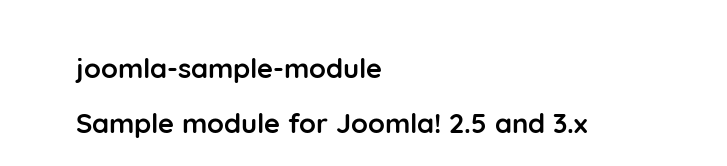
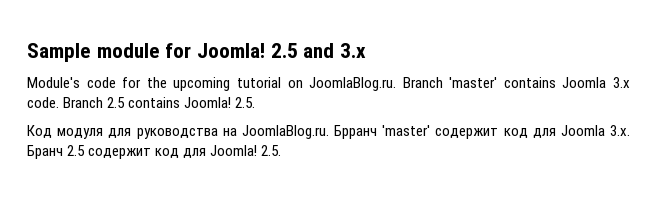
[75,57,382,83] joomla-sample-module // -> (27, 52) none
(587, 123) none -> [27,77,630,91] [27,97,256,108] [27,125,630,139] [27,145,282,159] // Module's code for the upcoming tutorial on JoomlaBlog.ru. Branch 'master' contains Joomla 3.x code. Branch 2.5 contains Joomla! 2.5. // Код модуля для руководства на JoomlaBlog.ru. Брранч 'master' содержит код для Joomla 3.x. Бранч 2.5 содержит код для Joomla! 2.5.

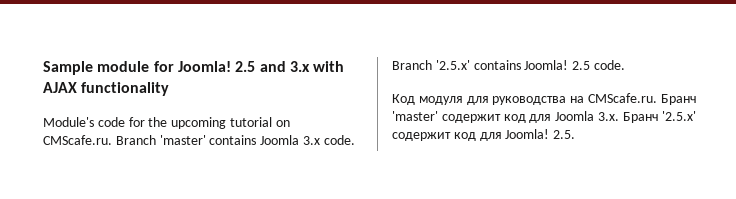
(367, 50) none -> [313,61,345,72] [43,82,170,96] with AJAX functionality
[309,77,397,91] JoomlaBlog.ru. -> [43,135,112,145] CMScafe.ru.
[107,97,126,108] 2.5 -> [435,60,470,70] '2.5.x'
[235,97,256,108] 2.5. -> [572,60,625,70] 2.5 code.
[241,125,377,139] JoomlaBlog.ru. Брранч -> [587,93,697,105] CMScafe.ru. Бранч
[67,145,86,156] 2.5 -> [662,111,697,121] '2.5.x'

